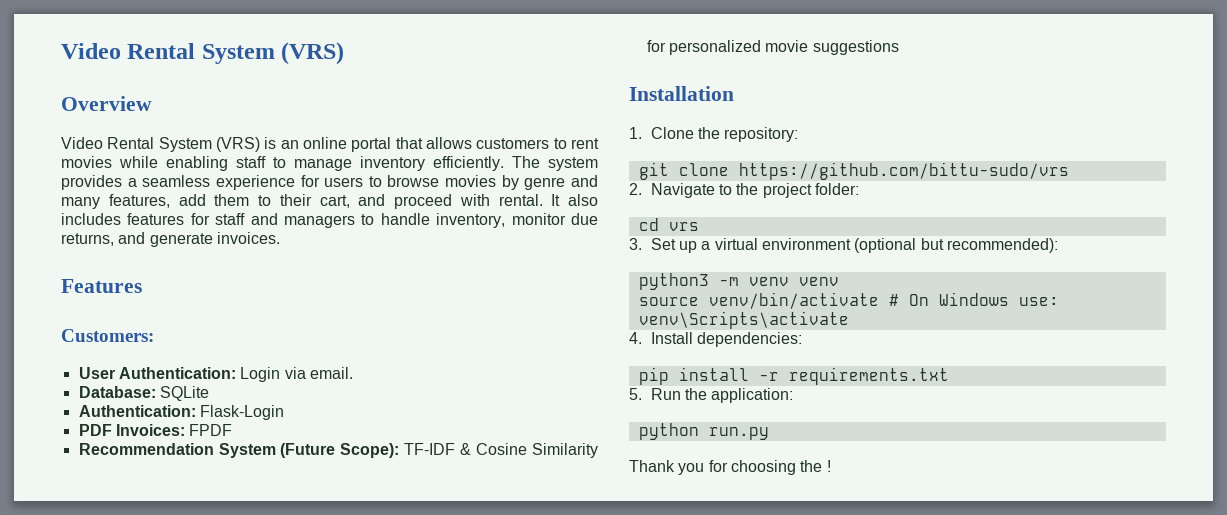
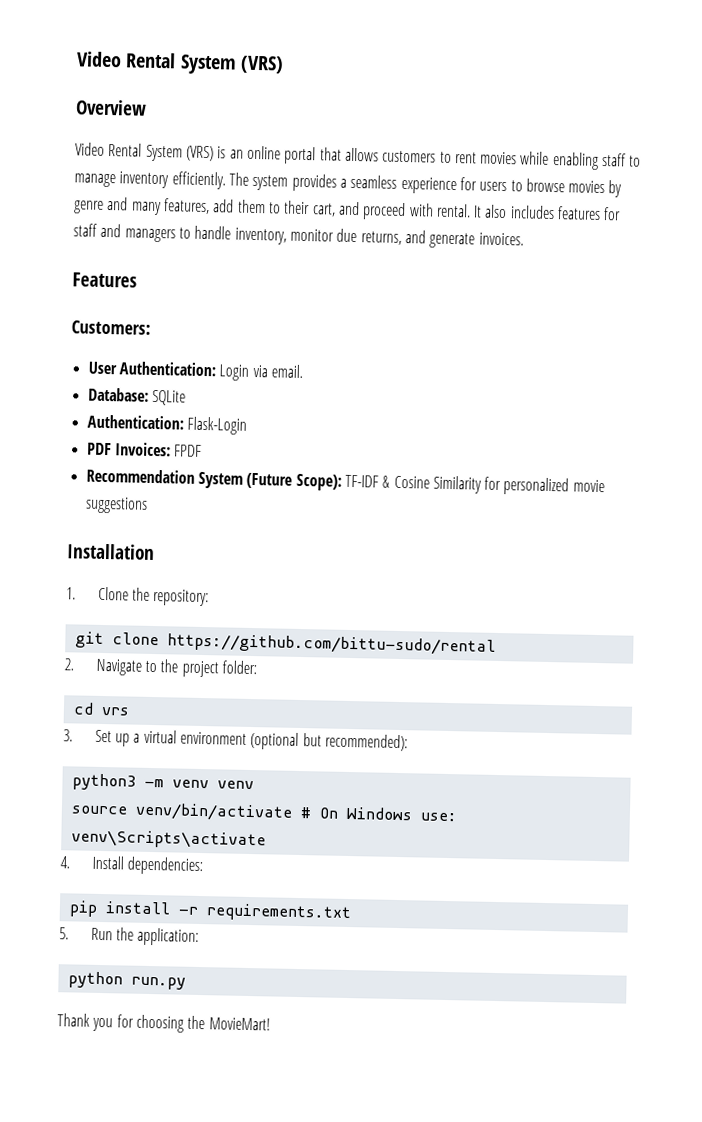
[738,162,1069,180] https://github.com/bittu-sudo/vrs -> [166,633,496,656] https://github.com/bittu-sudo/rental
[826,460,831,472] ! -> [208,1017,271,1031] MovieMart!

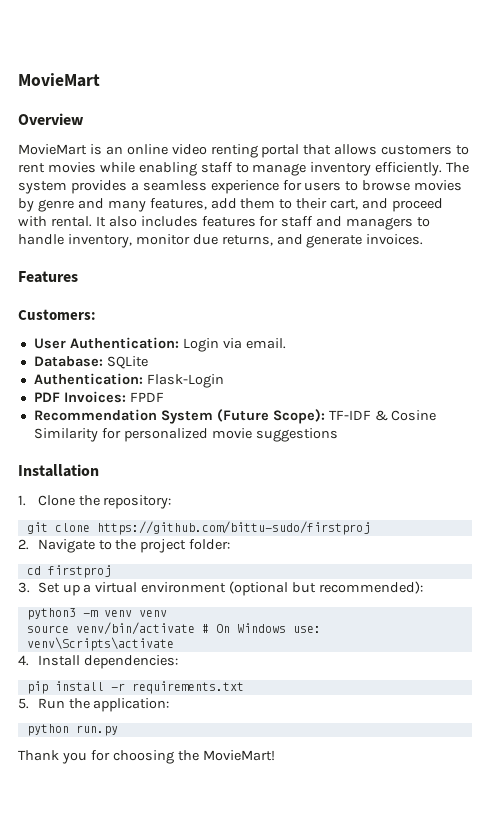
[76,51,285,75] [75,99,147,116] [75,142,214,162] Video Rental System (VRS) // Overview // Video Rental System (VRS) -> [18,73,100,87] [18,113,84,125] [18,144,87,155] MovieMart // Overview // MovieMart
(281, 152) none -> [171,144,258,158] video renting
[166,633,496,656] https://github.com/bittu-sudo/rental -> [96,521,370,535] https://github.com/bittu-sudo/firstproj
[100,706,129,716] vrs -> [47,565,111,578] firstproj

